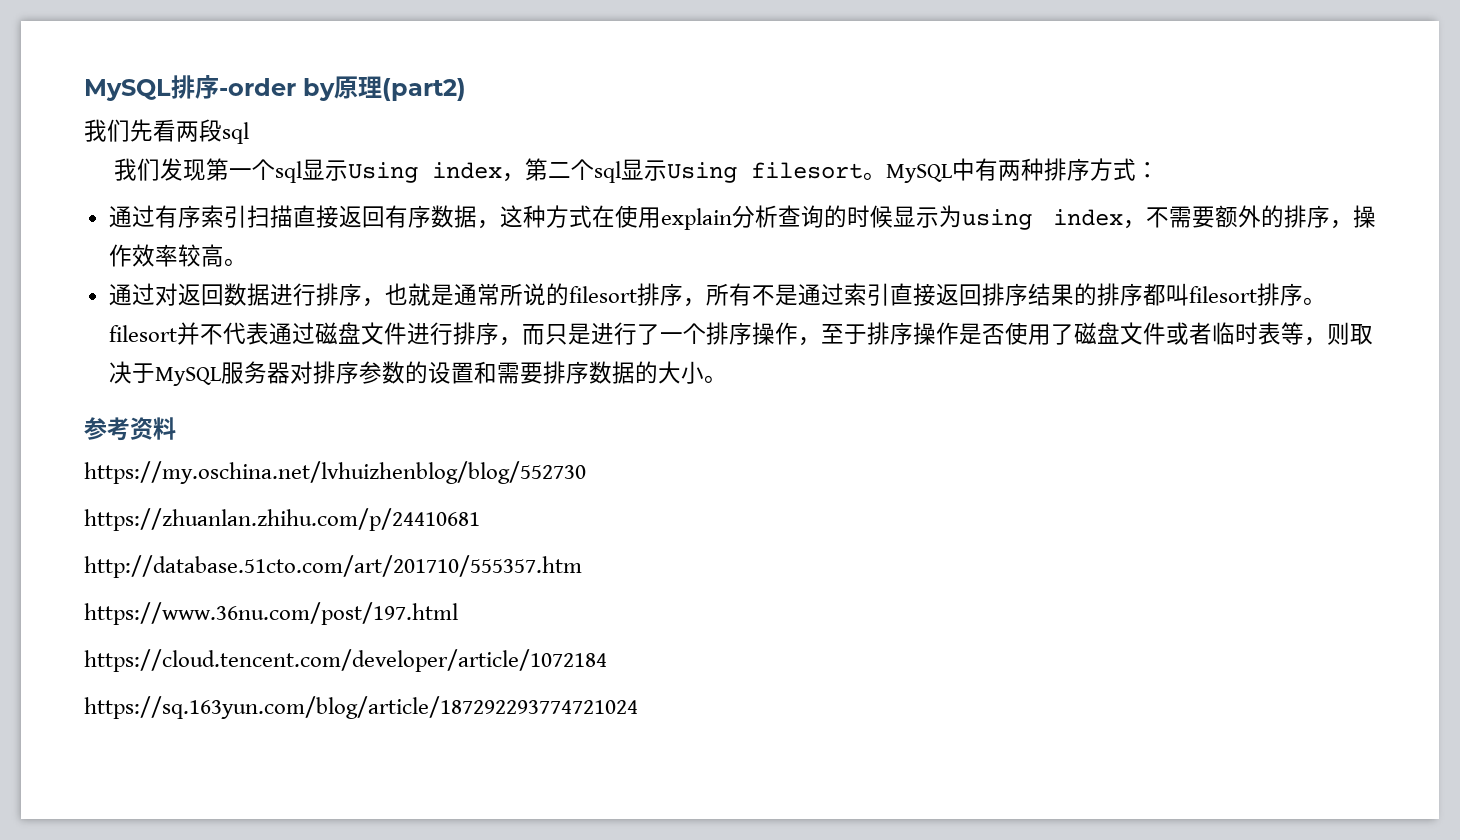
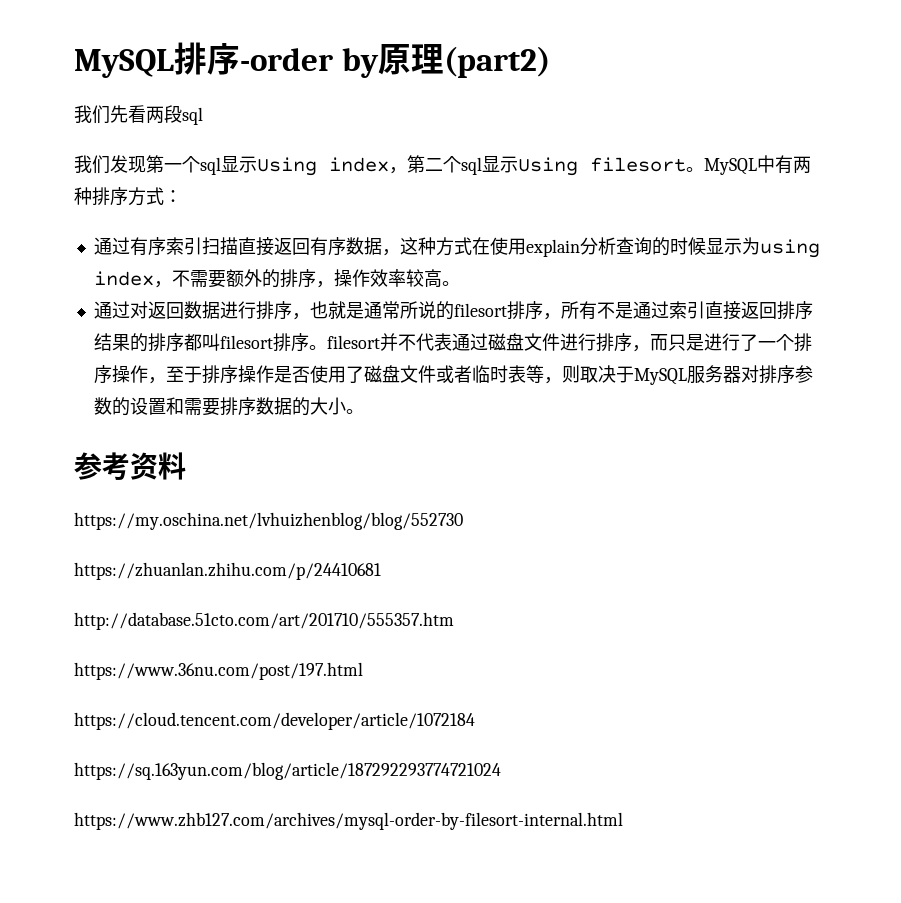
(638, 707) none -> [74,812,623,830] // https://www.zhb127.com/archives/mysql-order-by-filesort-internal.html

